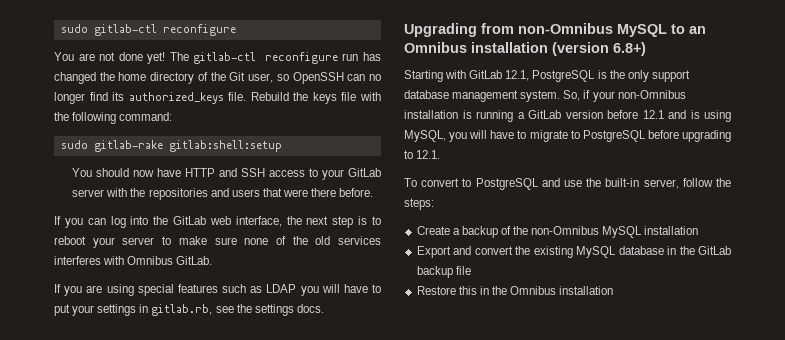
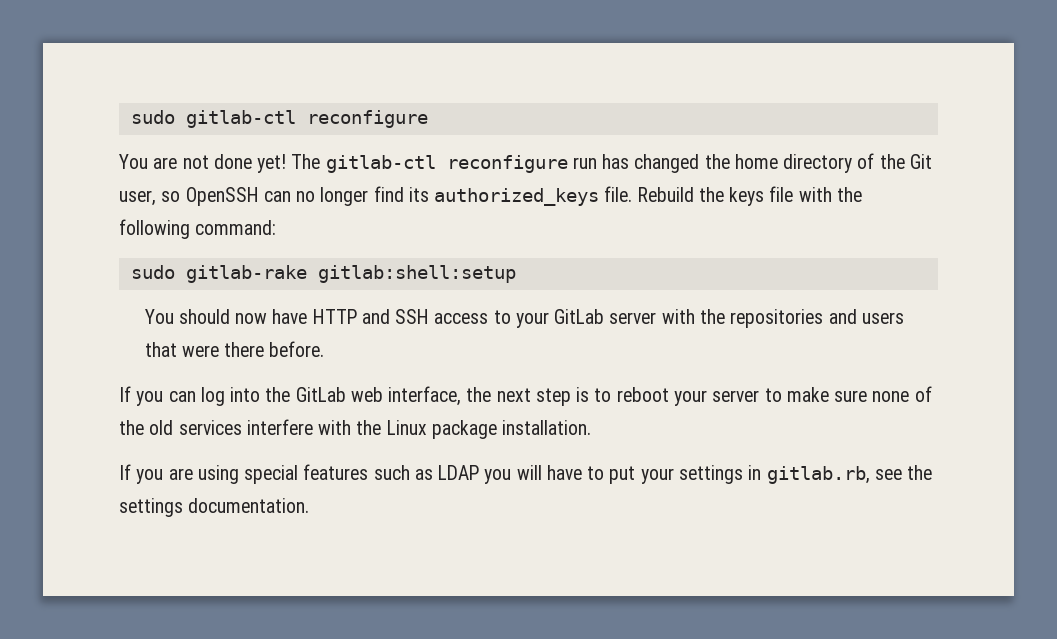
[54,256,213,265] interferes with Omnibus GitLab. -> [246,419,592,439] interfere with the Linux package installation.
[296,304,324,313] [404,23,706,37] [404,42,646,56] [404,70,690,82] [404,90,686,102] [404,110,731,122] [404,130,731,142] [404,150,441,159] [404,178,731,190] [404,198,434,210] [416,226,699,238] [416,246,731,258] [416,266,471,278] [416,286,614,295] docs. // Upgrading from non-Omnibus MySQL to an Omnibus installation (version 6.8+) // Starting with GitLab 12.1, PostgreSQL is the only support database management system. So, if your non-Omnibus installation is running a GitLab version before 12.1 and is using MySQL, you will have to migrate to PostgreSQL before upgrading to 12.1. // To convert to PostgreSQL and use the built-in server, follow the steps: // Create a backup of the non-Omnibus MySQL installation // Export and convert the existing MySQL database in the GitLab backup file // Restore this in the Omnibus installation -> [188,498,310,513] documentation.

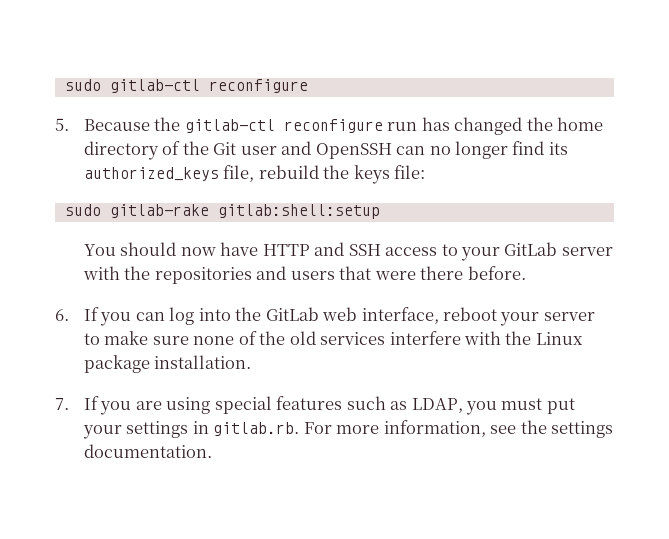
[119,154,321,173] You are not done yet! The -> [55,117,181,131] 5. Because the
[119,190,181,206] user, so -> [240,141,312,155] user and
[604,186,862,206] [119,219,277,239] file. Rebuild the keys file with the following command: -> [223,165,426,184] file, rebuild the keys file:
(325, 349) none -> [55,309,69,321] 6.
[466,387,612,406] the next step is to -> (439, 315) none
(592, 427) none -> [55,398,69,410] 7.
[438,465,870,484] LDAP you will have to put your settings in gitlab.rb, -> [411,398,575,415] [82,420,486,439] LDAP, you must put your settings in gitlab.rb. For more information,

